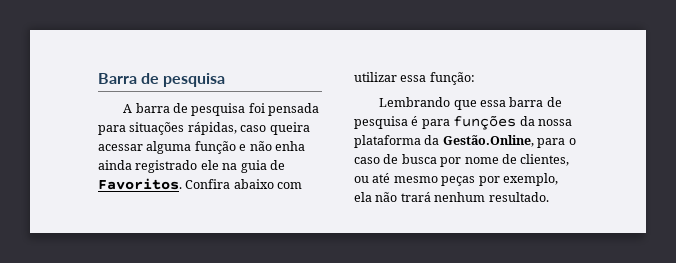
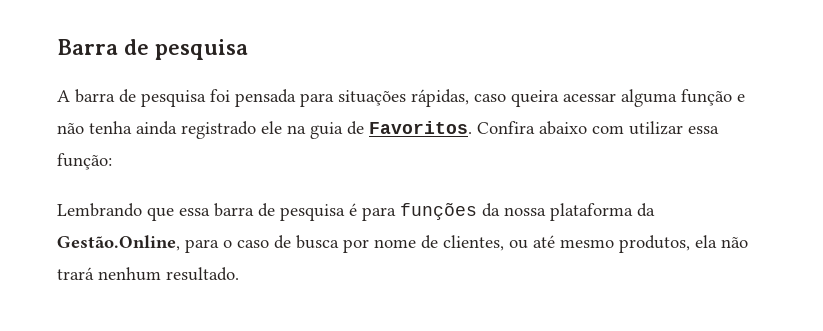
[274,141,305,151] enha -> [89,121,132,134] tenha
[441,173,558,186] peças por exemplo, -> [619,235,690,253] produtos,

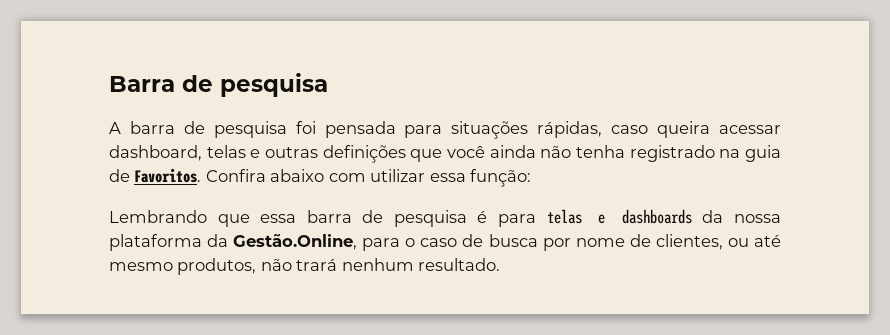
[621,89,745,107] [57,121,282,139] alguma função e não tenha ainda registrado ele -> [109,145,715,163] dashboard, telas e outras definições que você ainda não tenha registrado
[400,202,477,220] funções -> [546,209,692,224] telas e dashboards
[695,235,717,248] ela -> (257, 266) none

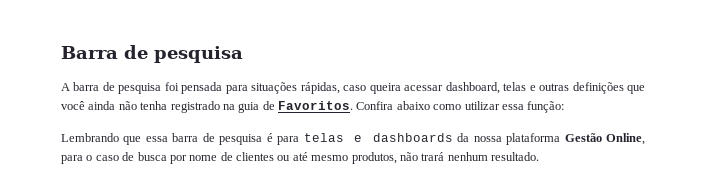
[328,173,366,182] com -> [433,104,462,110] como
[207,234,358,250] da Gestão.Online, -> [564,133,645,145] Gestão Online,
[655,234,723,250] clientes, -> [236,152,274,161] clientes

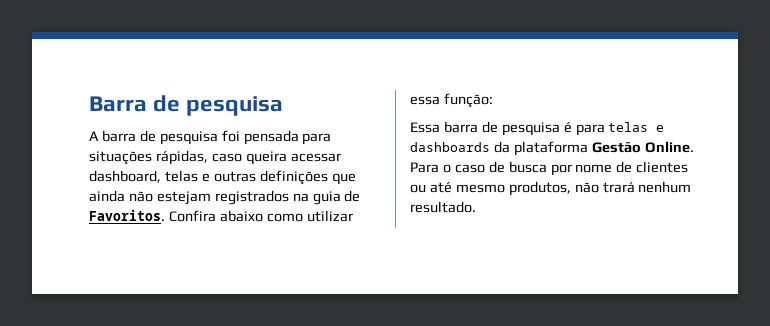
[61,101,85,110] você -> (356, 179) none
[140,101,220,113] tenha registrado -> [156,190,289,205] estejam registrados
[61,133,168,145] Lembrando que essa -> [410,122,440,133] Essa
[473,136,502,142] nossa -> (510, 147) none
[605,133,645,145] [61,155,83,164] Online, para -> [644,141,694,153] [410,162,439,173] Online. Para

